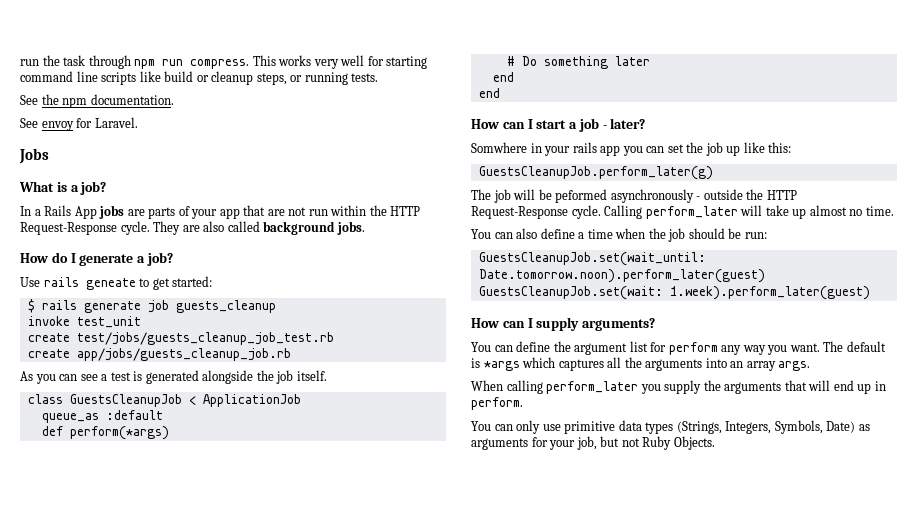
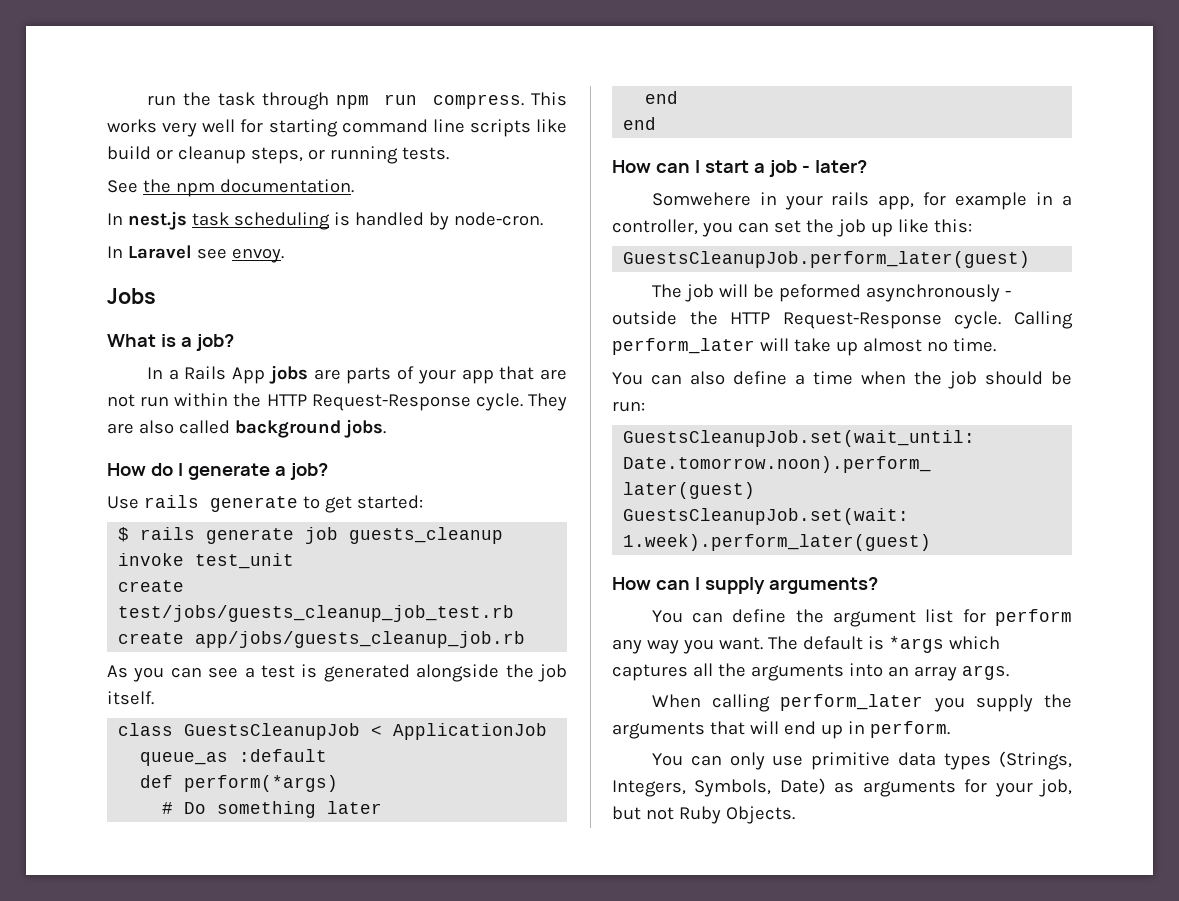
[20,117,138,131] See envoy for Laravel. -> [107,211,543,230] [107,245,284,263] In nest.js task scheduling is handled by node-cron. // In Laravel see envoy.
[85,278,136,290] geneate -> [209,496,298,512] generate
[471,142,527,153] Somwhere -> [651,192,751,206] Somwehere
[600,145,621,156] app -> [878,192,1072,210] [612,219,698,235] app, for example in a controller,
[478,166,713,180] GuestsCleanupJob.perform_later(g) -> [623,251,1031,268] GuestsCleanupJob.perform_later(guest)

